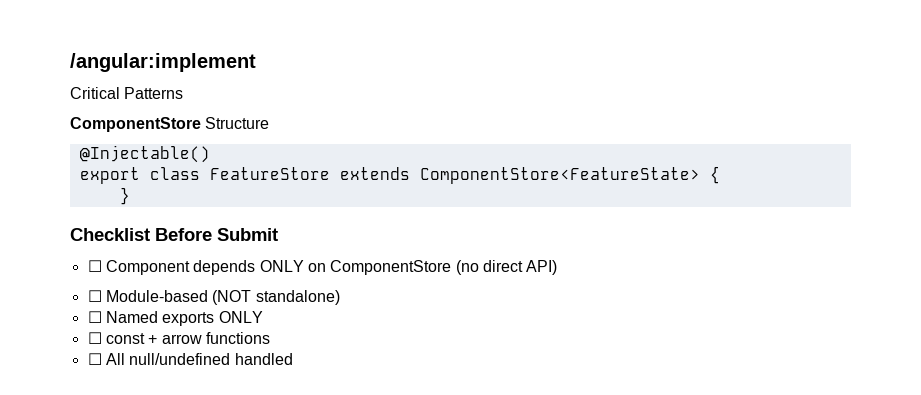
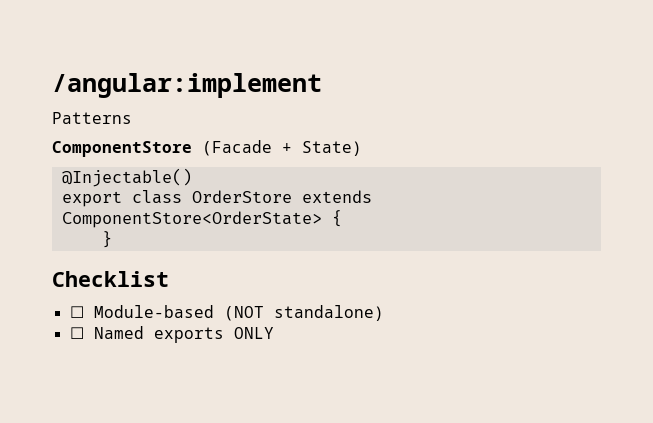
[70,87,120,99] Critical -> (322, 85) none
[205,117,270,129] Structure -> [202,140,362,156] (Facade + State)
[209,167,700,184] FeatureStore extends ComponentStore<FeatureState> -> [191,190,372,203] [61,211,322,228] OrderStore extends ComponentStore<OrderState>
[155,228,278,241] [87,260,558,275] Before Submit // ☐ Component depends ONLY on ComponentStore (no direct API) -> (169, 279) none
[87,332,270,344] [87,353,293,365] // ☐ const + arrow functions // ☐ All null/undefined handled -> (274, 333) none

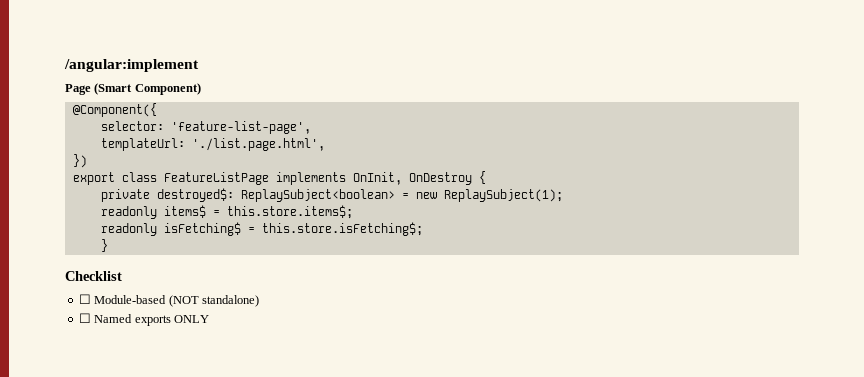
[52,112,132,124] [52,140,362,157] [61,168,192,187] [61,190,372,207] [61,210,342,228] Patterns // ComponentStore (Facade + State) // @Injectable() // export class OrderStore extends ComponentStore<OrderState> { -> [65,83,201,95] [72,103,157,117] [100,121,311,134] [100,138,325,151] [72,154,87,168] [72,171,486,185] [100,188,563,202] [100,205,353,219] [100,222,423,236] Page (Smart Component) // @Component({ // selector: 'feature-list-page', // templateUrl: './list.page.html', // }) // export class FeatureListPage implements OnInit, OnDestroy { // private destroyed$: ReplaySubject<boolean> = new ReplaySubject(1); // readonly items$ = this.store.items$; // readonly isFetching$ = this.store.isFetching$;

